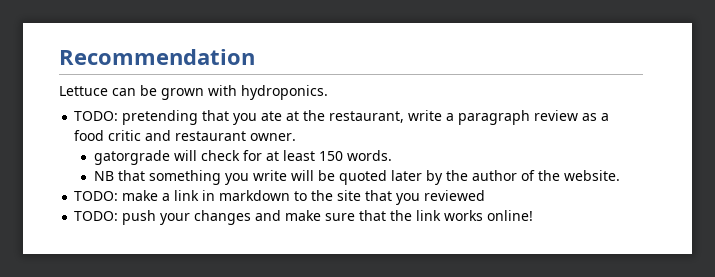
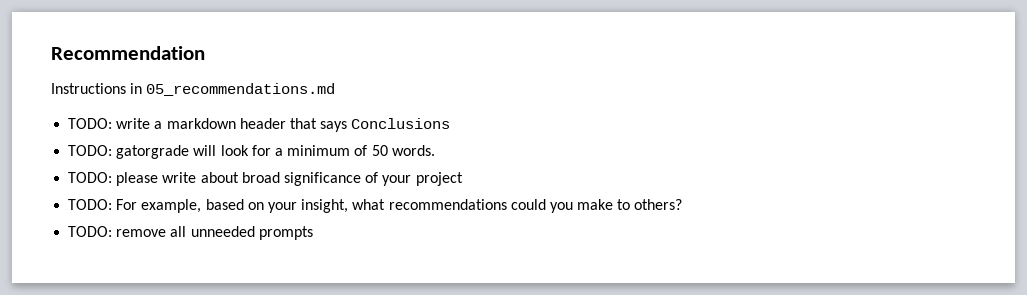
[59,85,328,100] [74,110,610,125] [74,130,297,141] [94,150,393,165] [94,170,621,185] [74,190,486,205] [74,210,534,225] Lettuce can be grown with hydroponics. // TODO: pretending that you ate at the restaurant, write a paragraph review as a food critic and restaurant owner. // gatorgrade will check for at least 150 words. // NB that something you write will be quoted later by the author of the website. // TODO: make a link in markdown to the site that you reviewed // TODO: push your changes and make sure that the link works online! -> [51,83,336,96] [68,118,451,132] [68,145,435,159] [68,172,463,186] [68,199,683,213] [68,226,313,240] Instructions in 05_recommendations.md // TODO: write a markdown header that says Conclusions // TODO: gatorgrade will look for a minimum of 50 words. // TODO: please write about broad significance of your project // TODO: For example, based on your insight, what recommendations could you make to others? // TODO: remove all unneeded prompts

